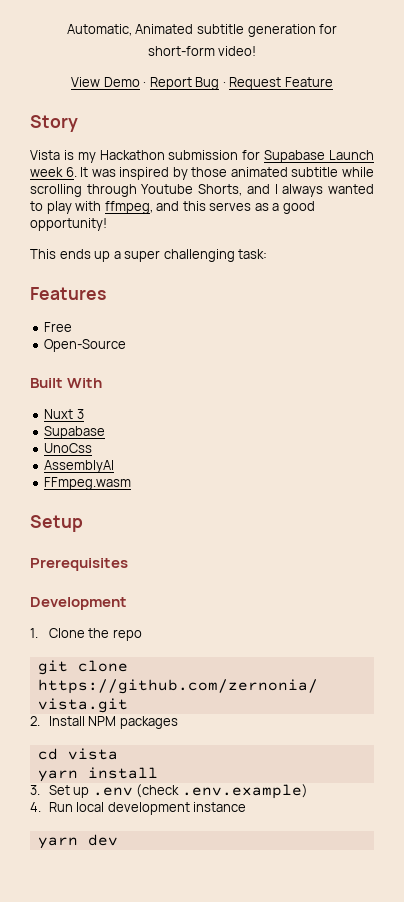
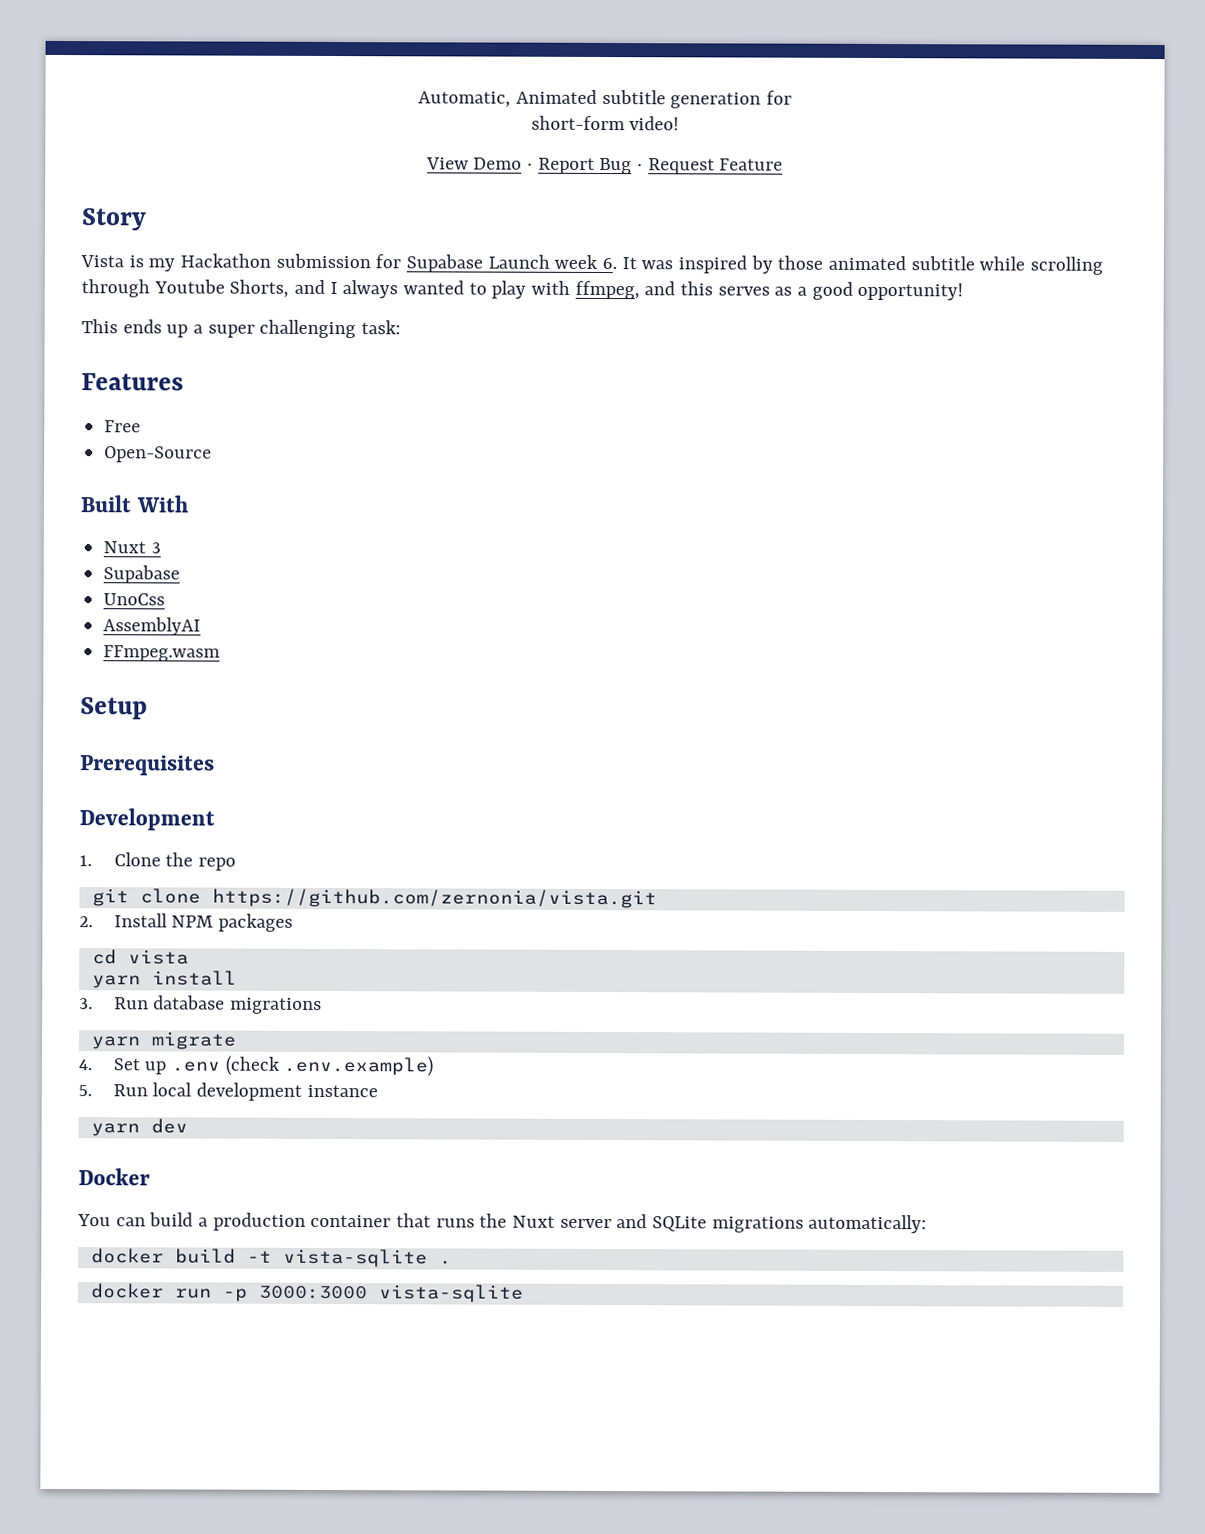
(40, 790) none -> [113,995,322,1014] [90,1031,237,1050] [78,1059,92,1071] Run database migrations // yarn migrate // 4.
[30,802,41,812] 4. -> [78,1085,92,1097] 5.
(118, 840) none -> [78,1168,150,1186] [77,1212,928,1234] [90,1248,452,1268] [90,1283,524,1303] // Docker // You can build a production container that runs the Nuxt server and SQLite migrations automatically: // docker build -t vista-sqlite . // docker run -p 3000:3000 vista-sqlite

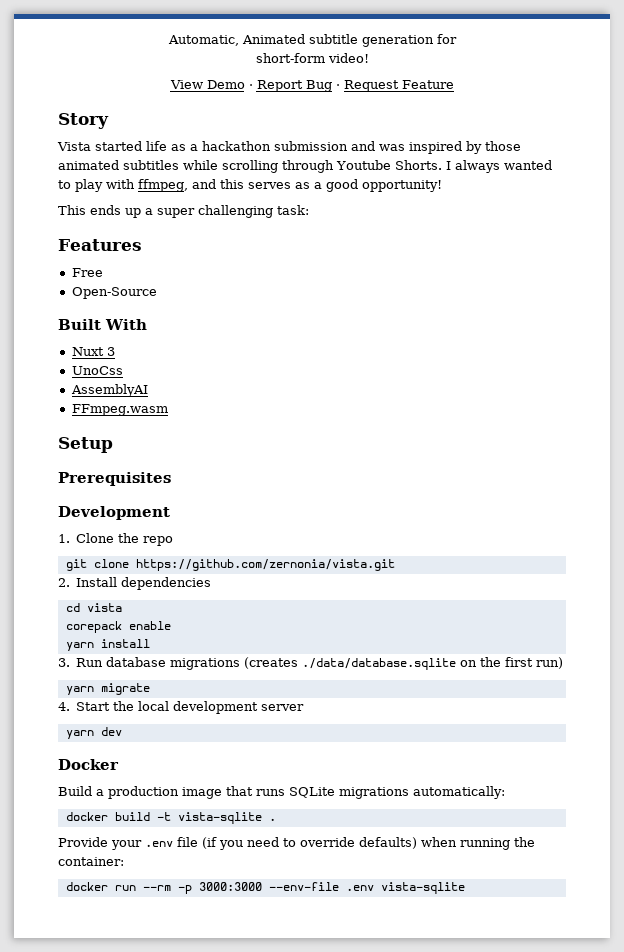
[128,253,637,273] is my Hackathon submission for Supabase Launch week 6. It -> [95,141,375,151] started life as a hackathon submission and
[910,256,975,271] subtitle -> [123,160,179,170] subtitles
[229,279,326,298] Shorts, and -> [394,160,442,170] Shorts.
[103,565,181,584] // Supabase -> (115, 351) none
[171,913,293,932] NPM packages -> [121,577,212,590] dependencies
(189, 957) none -> [65,621,171,633] // corepack enable
[90,1031,237,1050] [78,1055,434,1077] [78,1084,148,1097] // yarn migrate // 4. Set up .env (check .env.example) // 5. Run -> [244,657,564,670] [65,683,150,695] [58,701,135,711] (creates ./data/database.sqlite on the first run) // yarn migrate // 4. Start the
[306,1084,378,1098] instance -> [261,704,305,711] server
[77,1212,194,1227] You can build -> [58,786,92,796] Build
[310,1214,392,1228] container -> [182,787,222,799] image
[479,1213,648,1229] the Nuxt server and -> (285, 792) none
(452, 1262) none -> [58,837,535,850] [58,857,124,866] // Provide your .env file (if you need to override defaults) when running the container:
(212, 1293) none -> [142,885,171,891] --rm
(368, 1292) none -> [268,882,374,891] --env-file .env

